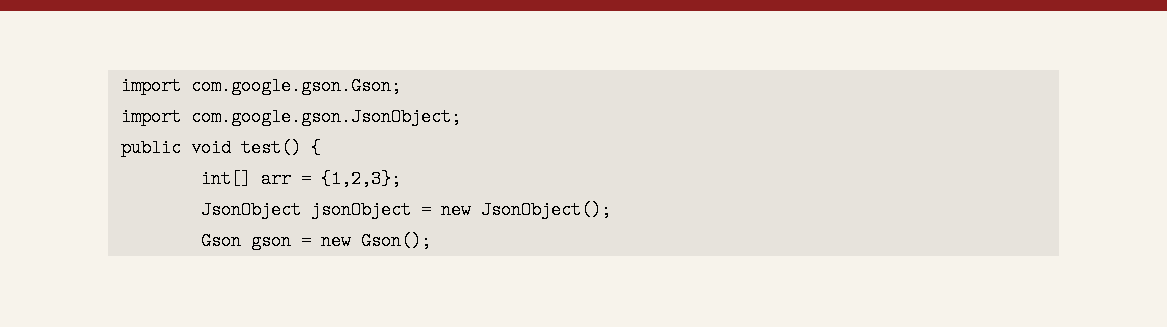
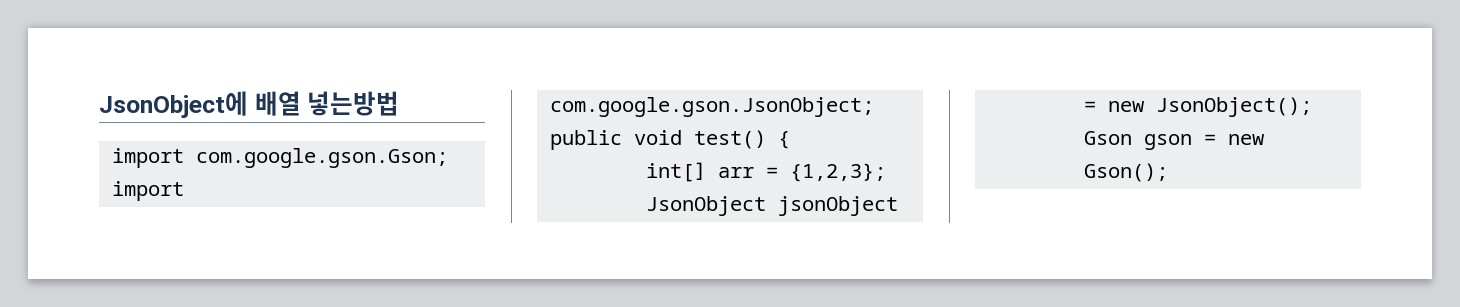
(120, 86) none -> [99,91,400,118] JsonObject에 배열 넣는방법 //

